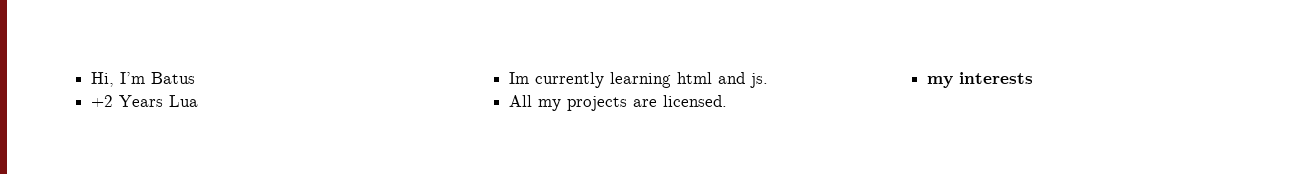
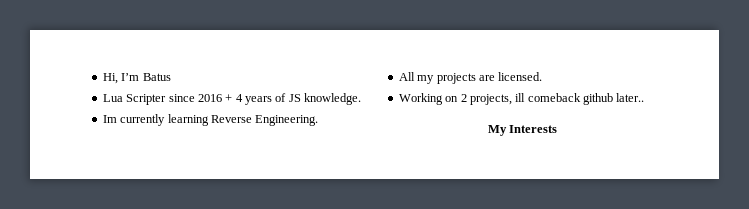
[91,95,164,107] +2 Years -> (171, 77) none
(199, 101) none -> [126,93,362,105] Scripter since 2016 + 4 years of JS knowledge.
[677,72,769,88] html and js. -> [210,115,319,126] Reverse Engineering.
[927,72,1034,88] my interests -> [398,93,645,105] [487,125,558,136] Working on 2 projects, ill comeback github later.. // My Interests

